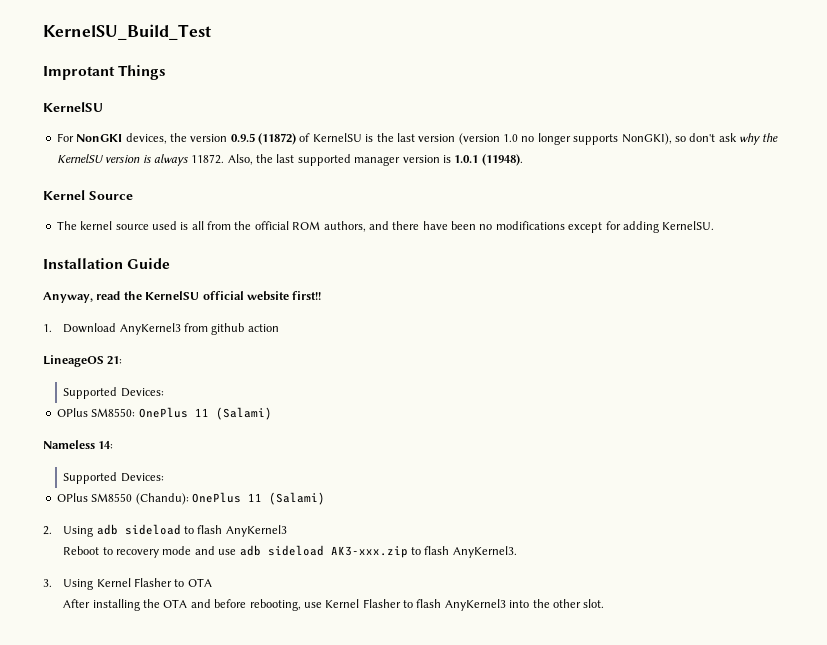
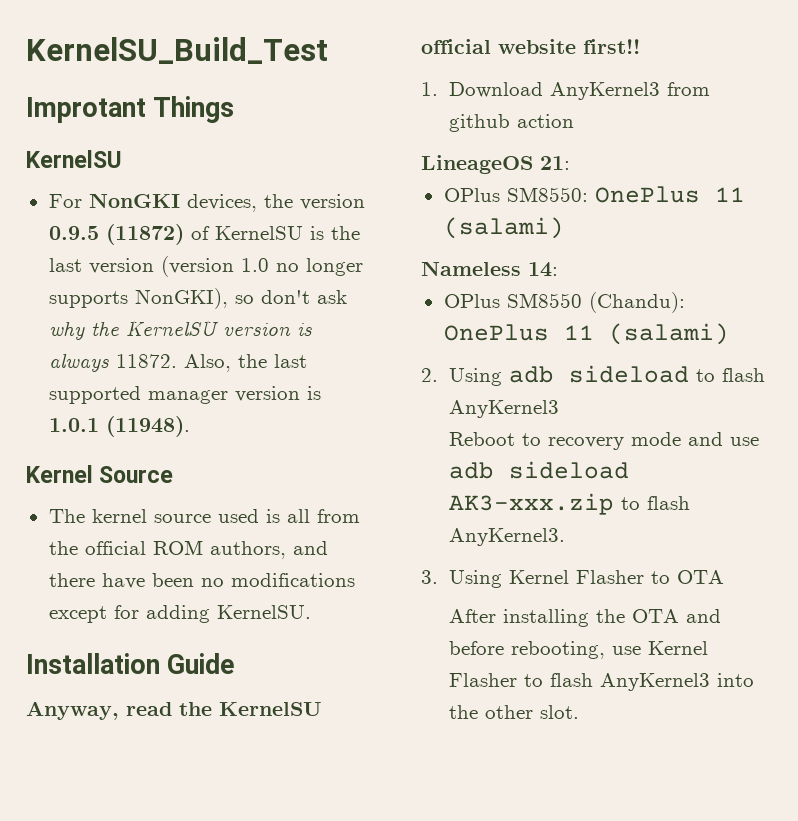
[63,387,164,399] // Supported Devices: -> (570, 163) none
[215,407,272,420] (Salami) -> [443,217,564,239] (salami)
[63,472,164,484] // Supported Devices: -> (558, 269) none
[268,492,325,505] (Salami) -> [608,323,729,345] (salami)

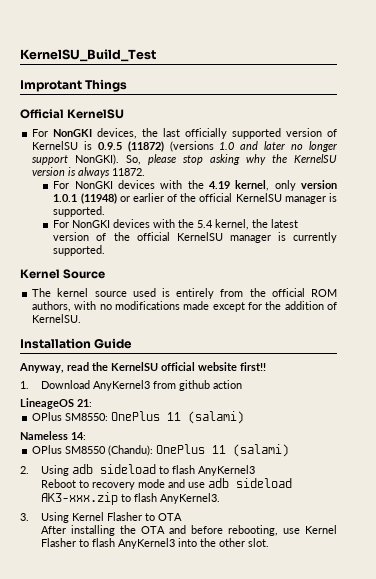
(235, 109) none -> [20,109,64,119] Official
[299,194,365,210] [48,224,360,245] [48,256,363,277] [48,288,347,309] version 0.9.5 (11872) of KernelSU is the last version (version 1.0 no longer supports NonGKI), so don't ask -> [163,128,338,139] [32,141,337,152] [32,154,241,165] last officially supported version of KernelSU is 0.9.5 (11872) (versions 1.0 and later no longer support NonGKI). So, please stop asking
[183,354,307,372] [48,386,321,404] [48,416,190,437] Also, the last supported manager version is 1.0.1 (11948). -> [53,180,337,191] [53,193,337,204] [53,206,106,217] [53,219,299,230] [53,232,337,243] [53,245,106,256] // For NonGKI devices with the 4.19 kernel, only version 1.0.1 (11948) or earlier of the official KernelSU manager is supported. // For NonGKI devices with the 5.4 kernel, the latest version of the official KernelSU manager is currently supported.
[286,509,310,523] all -> [176,288,215,299] entirely
[292,541,328,555] [48,573,194,589] and there have been -> [74,301,97,310] with
(355, 580) none -> [183,301,210,310] made
[145,605,210,623] adding -> [265,301,337,310] the addition of

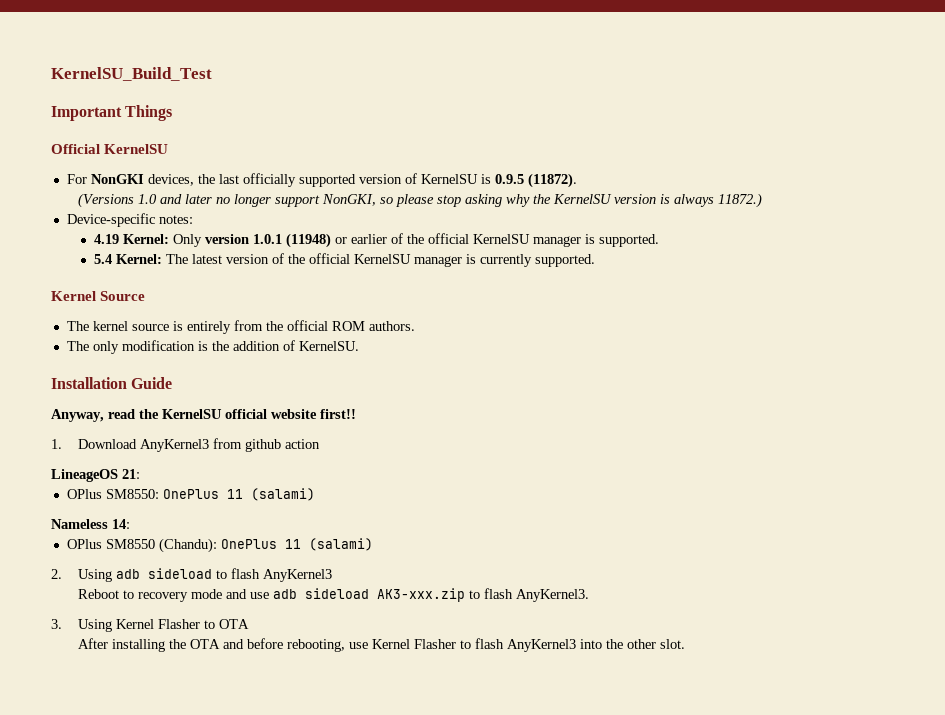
[20,80,82,92] Improtant -> [51,106,122,121] Important
[127,141,214,152] (11872) (versions -> [527,173,577,188] [77,193,134,208] (11872). // (Versions
[75,154,142,165] NonGKI). So, -> [321,194,393,206] NonGKI, so
[112,168,146,176] [53,180,296,191] 11872. // For NonGKI devices with the 4.19 kernel, only -> [717,193,762,208] [66,213,193,227] [93,234,202,247] 11872.) // Device-specific notes: // 4.19 Kernel: Only
[53,219,269,230] For NonGKI devices with the 5.4 kernel, the -> [93,254,188,264] 5.4 Kernel: The
[132,288,156,297] used -> (169, 327) none
[32,301,263,312] authors, with no modifications made except for -> [368,321,415,331] [66,340,208,354] authors. // The only modification is

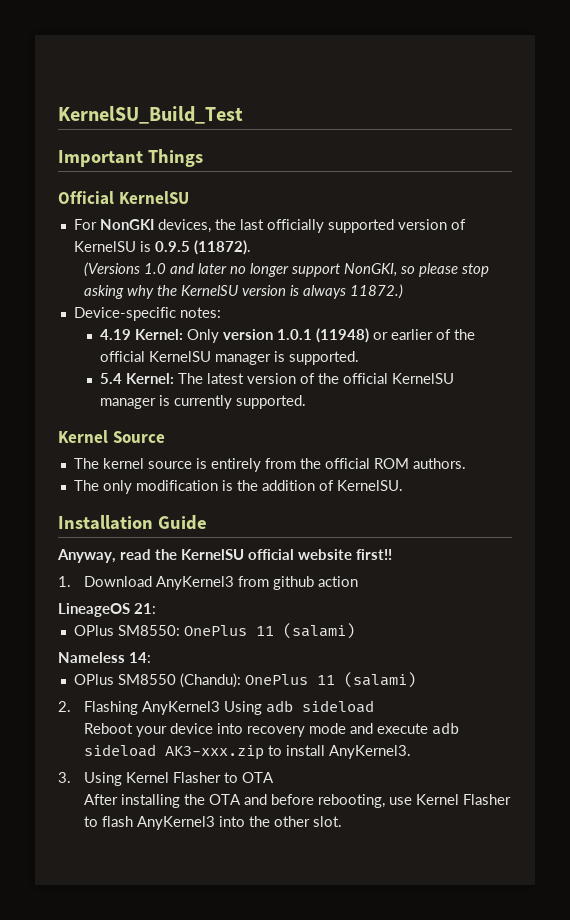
(62, 574) none -> [83,701,220,715] Flashing AnyKernel3
[215,568,332,582] [77,589,134,599] to flash AnyKernel3 // Reboot to -> [83,723,243,737] // Reboot your device into
[249,592,269,599] use -> [376,723,428,734] execute
[483,588,513,599] flash -> [285,745,325,756] install

